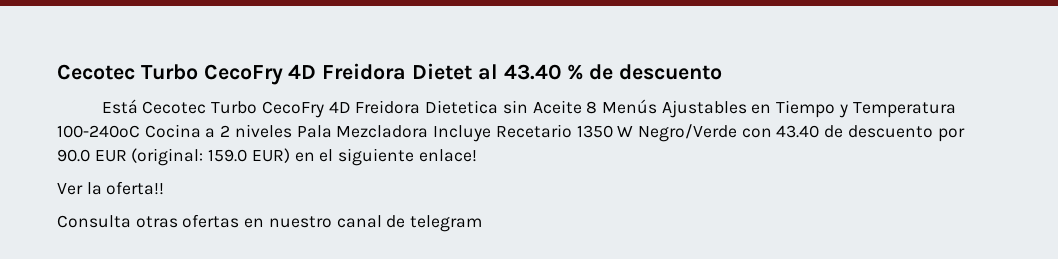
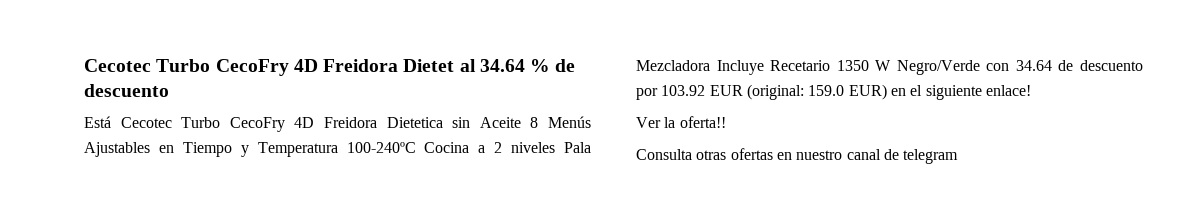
[503,64,562,80] 43.40 -> [479,59,525,72] 34.64
[776,125,820,138] 43.40 -> [1015,60,1052,71] 34.64
[57,149,90,162] 90.0 -> [661,85,706,96] 103.92

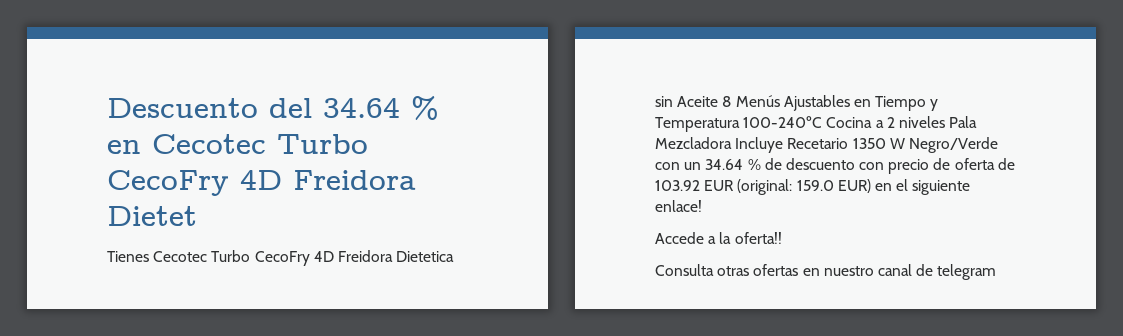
(84, 65) none -> [107,96,439,120] [107,140,141,154] Descuento del 34.64 % en
[459,59,576,72] [84,84,169,97] [84,116,111,128] al 34.64 % de descuento // Está -> [107,251,149,262] // Tienes
[1015,60,1143,71] [636,88,658,100] 34.64 de descuento por -> [684,158,1015,174] un 34.64 % de descuento con precio de oferta de
[636,117,661,128] Ver -> [655,232,717,244] Accede a

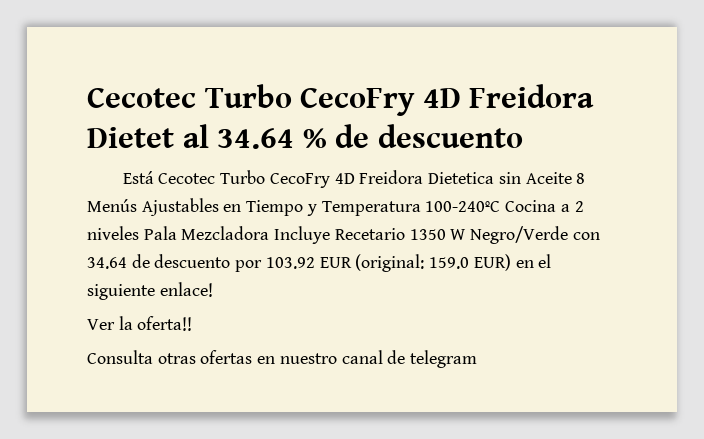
[107,96,439,120] [107,140,141,154] Descuento del 34.64 % en -> (87, 97) none
[107,251,149,262] // Tienes -> [182,124,523,149] [122,171,154,184] al 34.64 % de descuento // Está
[684,158,1015,174] un 34.64 % de descuento con precio de oferta de -> [87,254,263,272] 34.64 de descuento por
[655,232,717,244] Accede a -> [87,319,115,330] Ver

